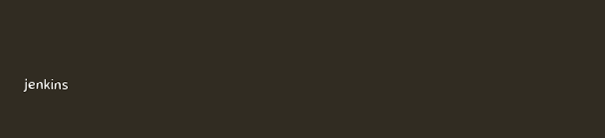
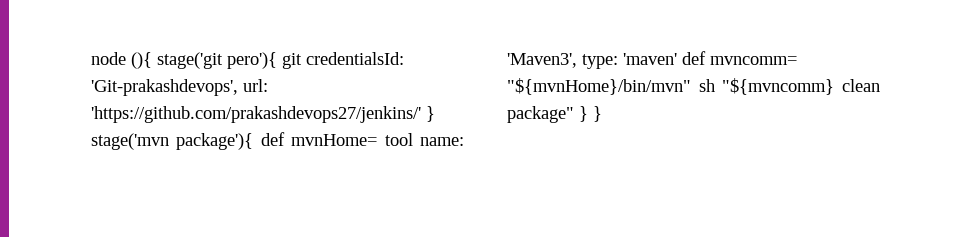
[23,77,69,93] jenkins -> [91,52,404,69] [91,79,268,96] [91,106,435,123] [91,132,464,150] [507,51,797,69] [507,78,880,95] [507,106,602,123] node (){ stage('git pero'){ git credentialsId: 'Git-prakashdevops', url: 'https://github.com/prakashdevops27/jenkins/' } stage('mvn package'){ def mvnHome= tool name: 'Maven3', type: 'maven' def mvncomm= "${mvnHome}/bin/mvn" sh "${mvncomm} clean package" } }

